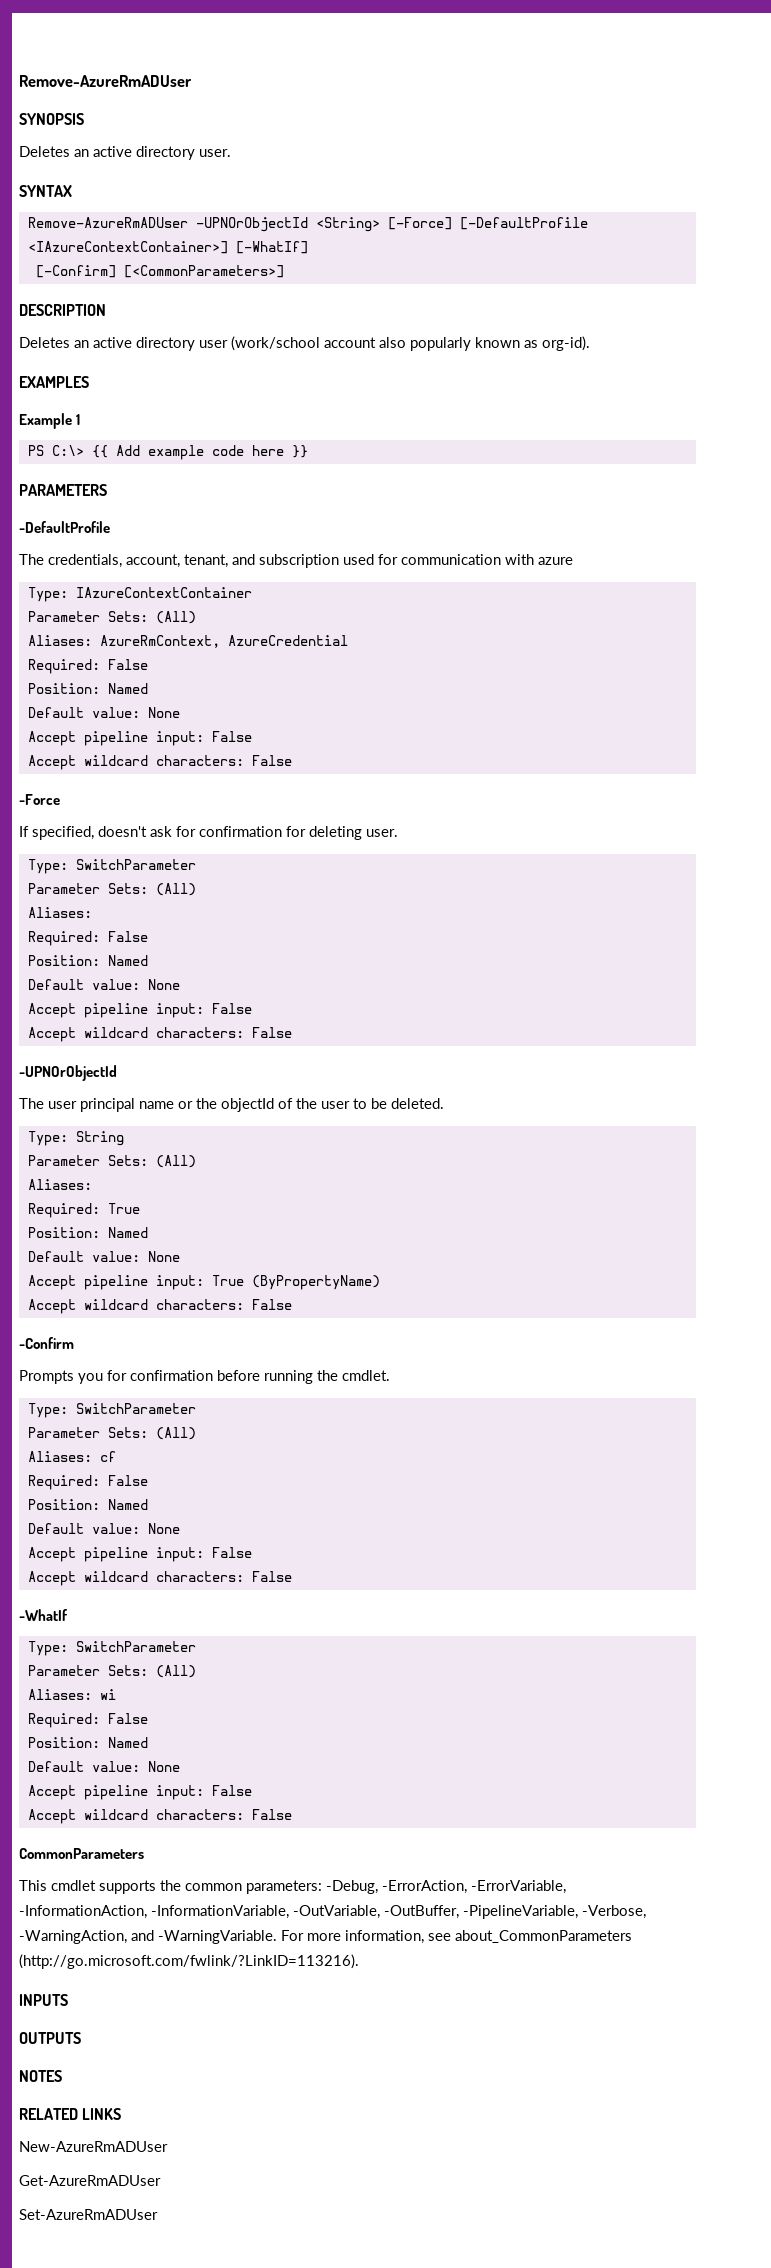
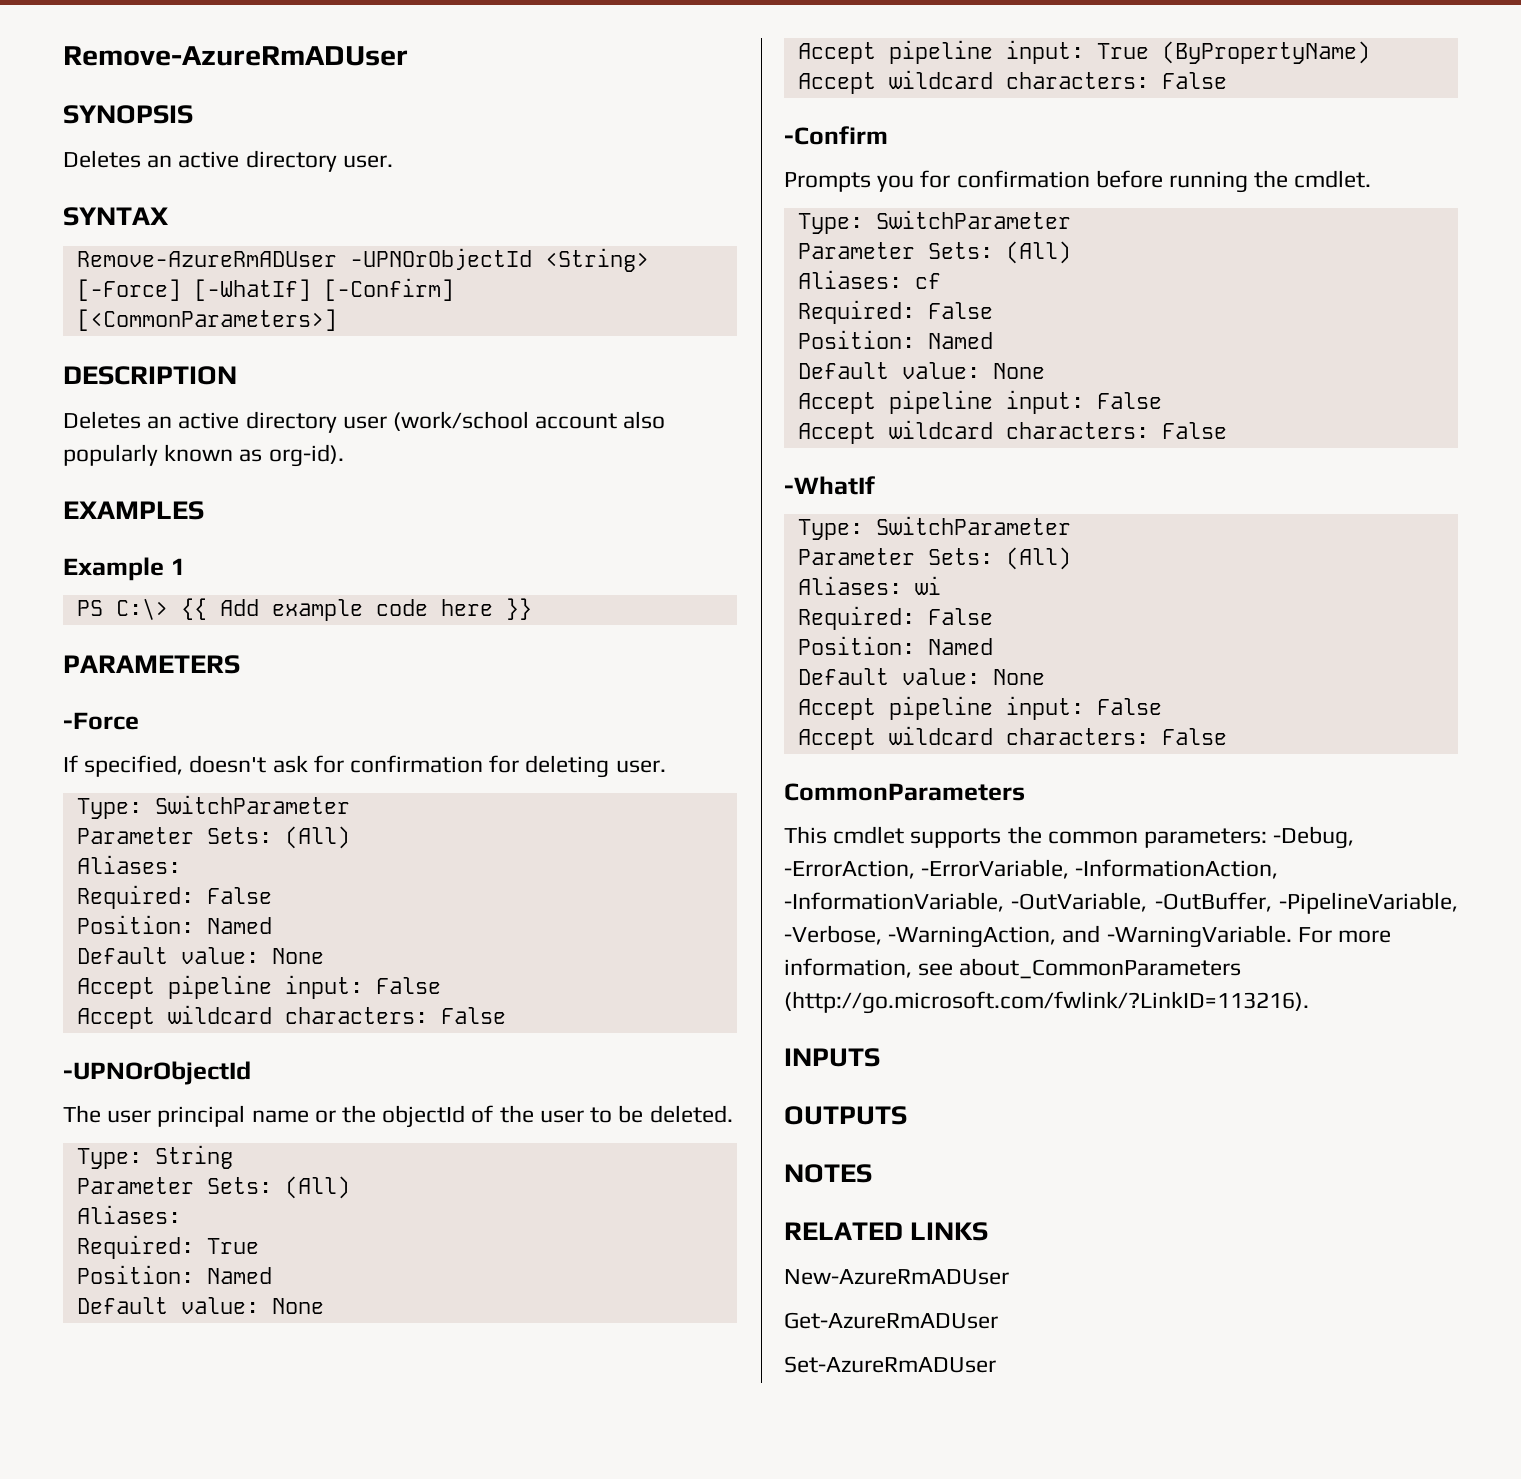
[459,217,588,230] [27,241,228,254] [-DefaultProfile <IAzureContextContainer>] -> (181, 290) none
(308, 247) // -> (311, 290) none
[19,521,110,533] [19,554,573,568] [27,587,252,602] [27,611,196,624] [27,635,348,648] [27,659,148,674] [27,683,148,694] [27,707,180,718] [27,731,252,746] [27,755,292,770] // -DefaultProfile // The credentials, account, tenant, and subscription used for communication with azure // Type: IAzureContextContainer // Parameter Sets: (All) // Aliases: AzureRmContext, AzureCredential // Required: False // Position: Named // Default value: None // Accept pipeline input: False // Accept wildcard characters: False -> (240, 664) none

